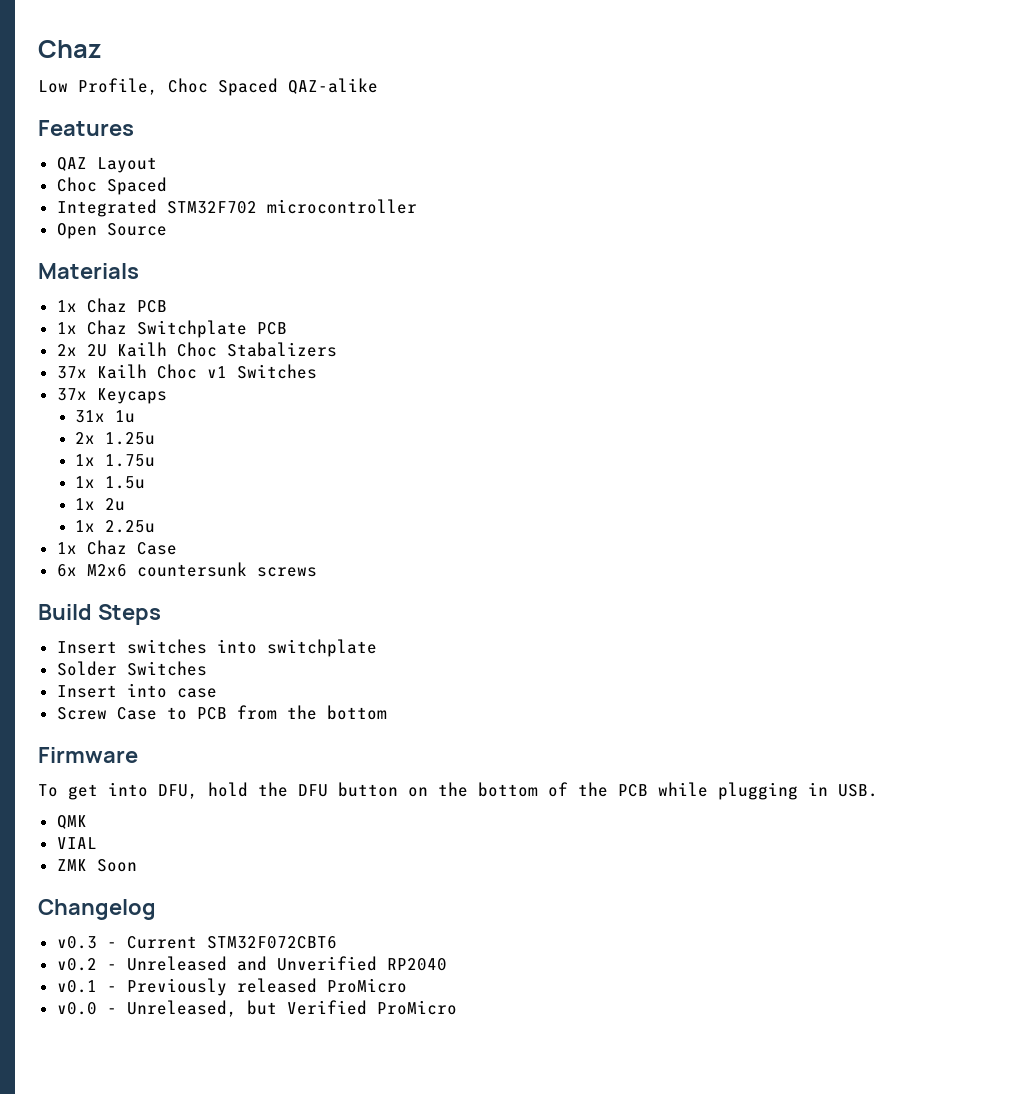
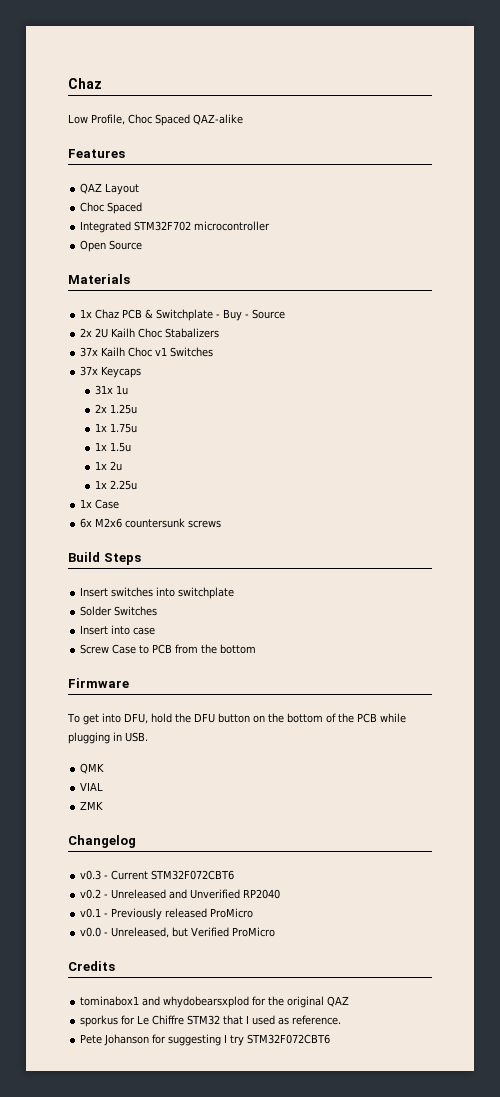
[56,320,287,338] // 1x Chaz Switchplate PCB -> [145,309,286,321] & Switchplate - Buy - Source
[86,540,127,555] Chaz -> (93, 503) none
[96,859,137,872] Soon -> (104, 805) none
(457, 1007) none -> [68,961,115,971] [80,996,350,1008] [80,1015,342,1027] [80,1034,331,1046] // Credits // tominabox1 and whydobearsxplod for the original QAZ // sporkus for Le Chiffre STM32 that I used as reference. // Pete Johanson for suggesting I try STM32F072CBT6

